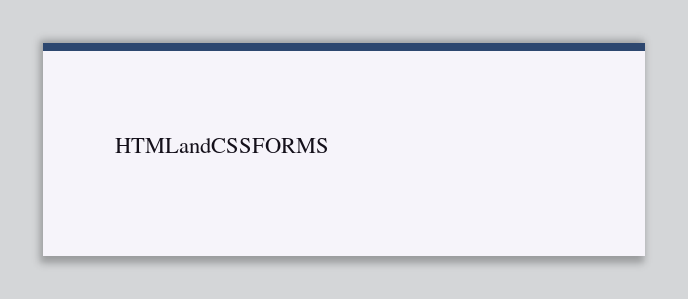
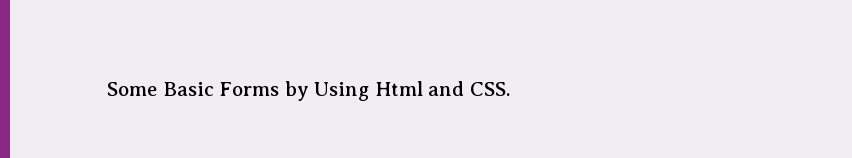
[115,137,329,153] HTMLandCSSFORMS -> [107,81,510,101] Some Basic Forms by Using Html and CSS.

